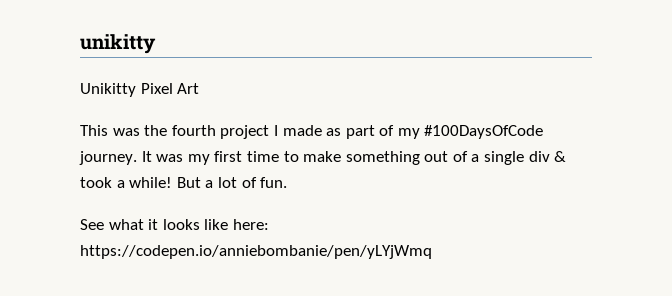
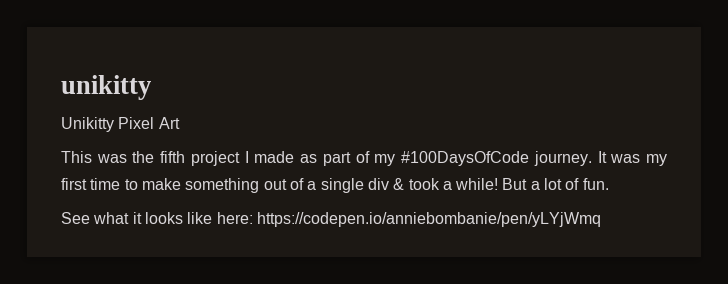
[171,125,216,136] fourth -> [160,151,186,163] fifth

